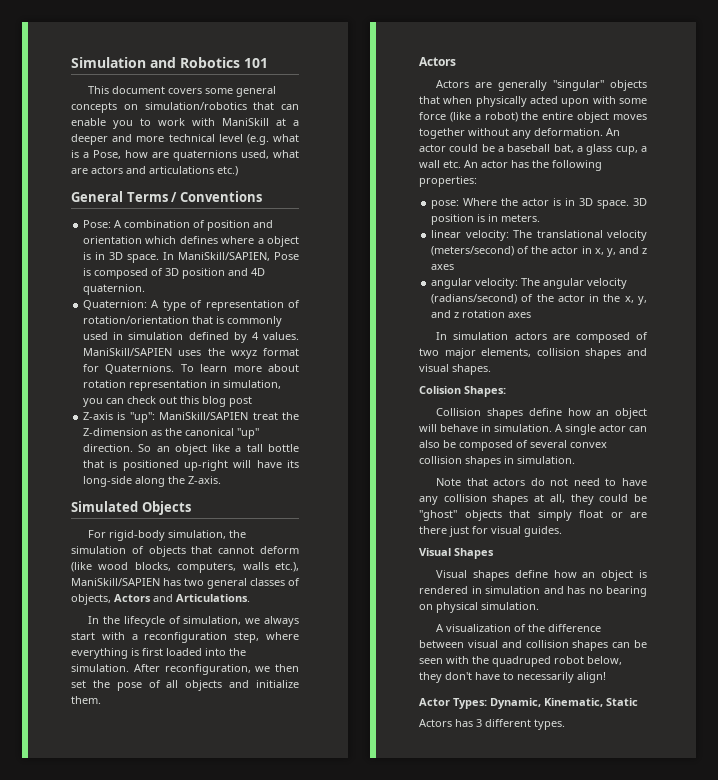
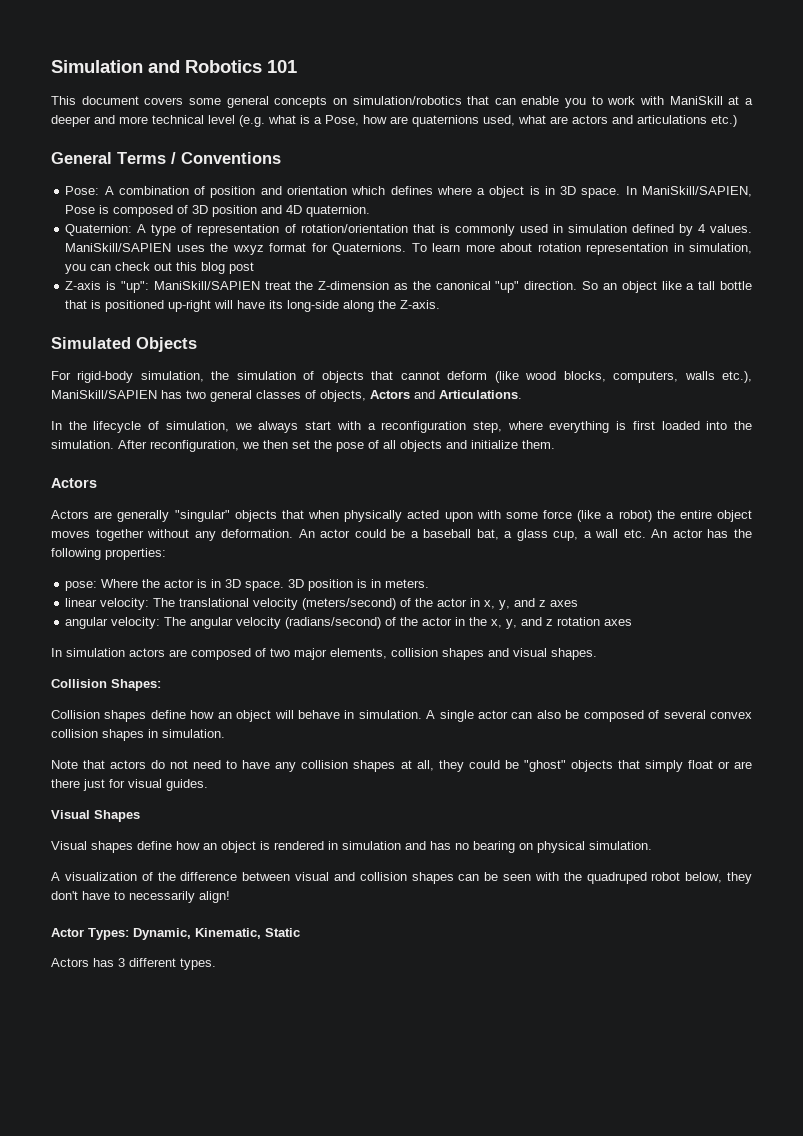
[419,386,461,394] Colision -> [51,679,107,688] Collision

